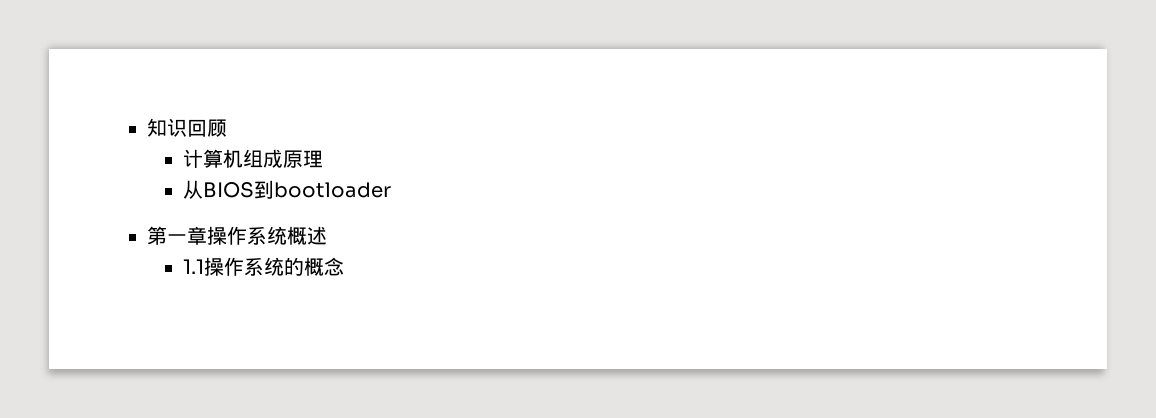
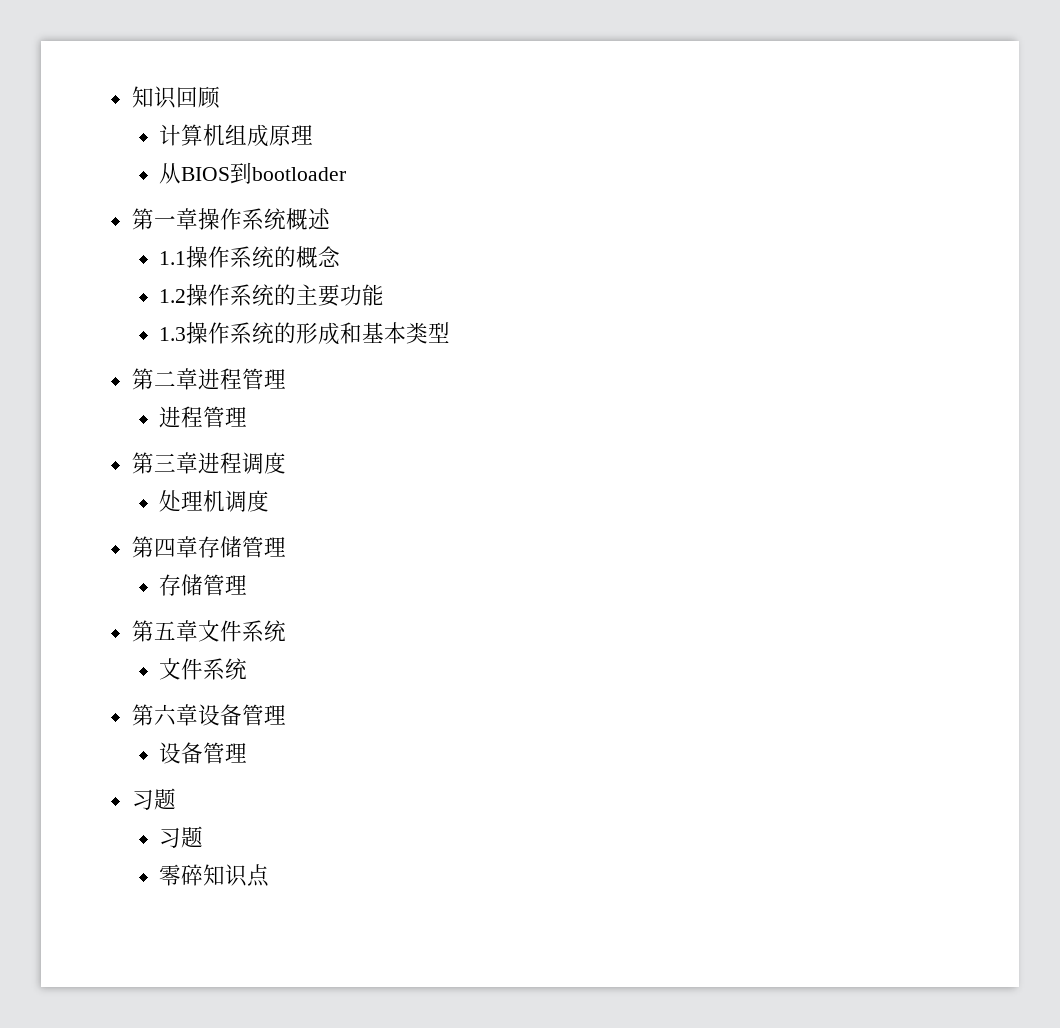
(344, 266) none -> [159,284,385,307] [159,322,451,345] [131,368,286,390] [159,406,248,428] [131,452,286,474] [159,490,270,512] [131,536,286,558] [159,574,248,596] [131,620,286,642] [159,658,248,680] [131,704,286,726] [159,742,248,764] [131,788,176,810] [159,826,204,848] [159,864,270,887] // 1.2操作系统的主要功能 // 1.3操作系统的形成和基本类型 // 第二章进程管理 // 进程管理 // 第三章进程调度 // 处理机调度 // 第四章存储管理 // 存储管理 // 第五章文件系统 // 文件系统 // 第六章设备管理 // 设备管理 // 习题 // 习题 // 零碎知识点

